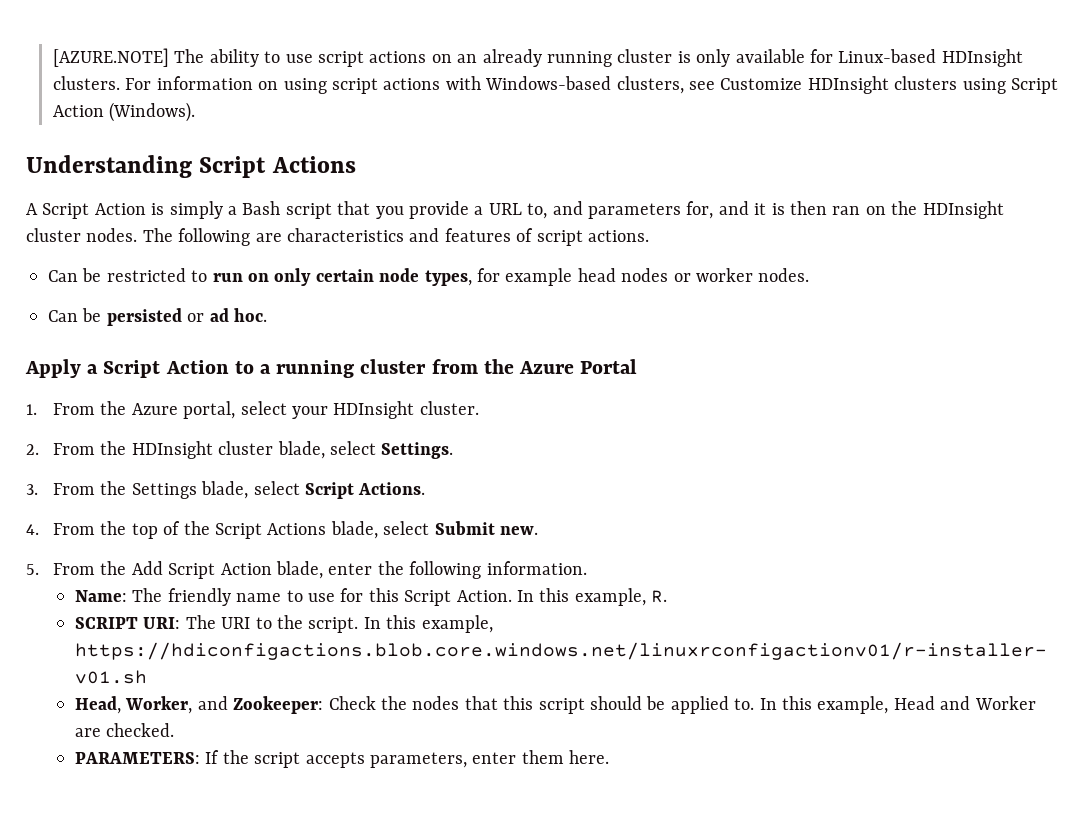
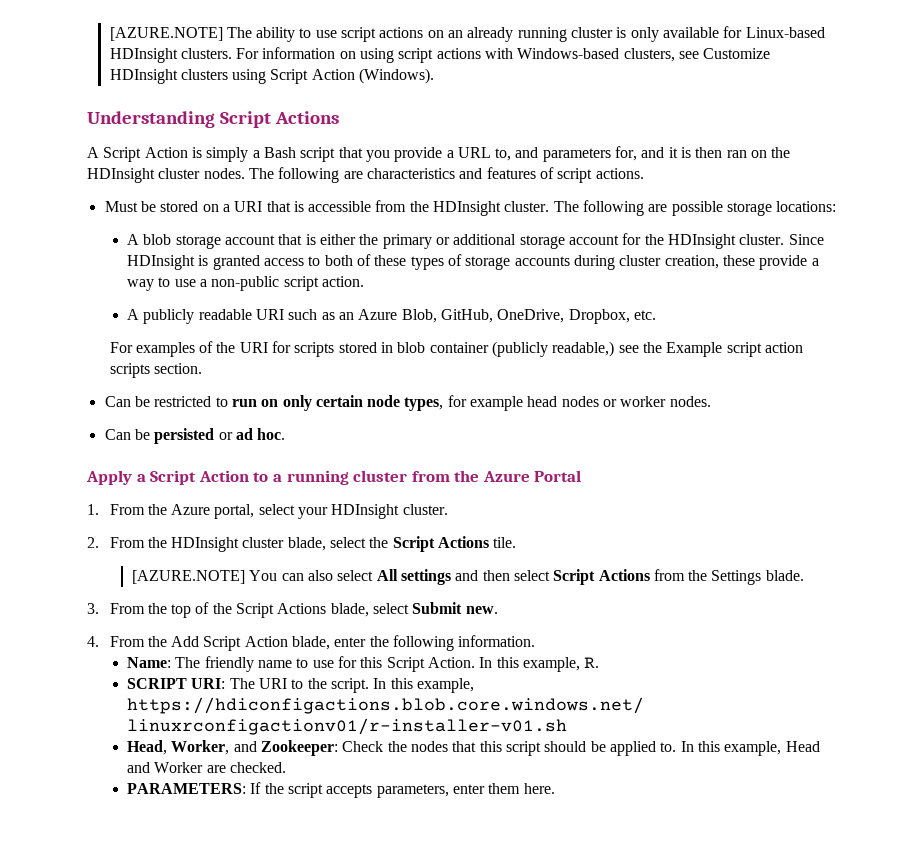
(649, 236) none -> [104,200,837,216] [127,233,824,249] [127,254,819,270] [127,276,365,291] [127,309,656,324] [109,341,803,357] [109,363,202,378] // Must be stored on a URI that is accessible from the HDInsight cluster. The following are possible storage locations: // A blob storage account that is either the primary or additional storage account for the HDInsight cluster. Since HDInsight is granted access to both of these types of storage accounts during cluster creation, these provide a way to use a non-public script action. // A publicly readable URI such as an Azure Blob, GitHub, OneDrive, Dropbox, etc. // For examples of the URI for scripts stored in blob container (publicly readable,) see the Example script action scripts section.
[381,442,454,459] [26,481,426,499] [26,524,39,535] Settings. // 3. From the Settings blade, select Script Actions. // 4. -> [369,536,517,552] [132,569,804,585] [87,603,99,614] the Script Actions tile. // [AZURE.NOTE] You can also select All settings and then select Script Actions from the Settings blade. // 3.
[26,564,39,575] 5. -> [87,636,99,647] 4.

